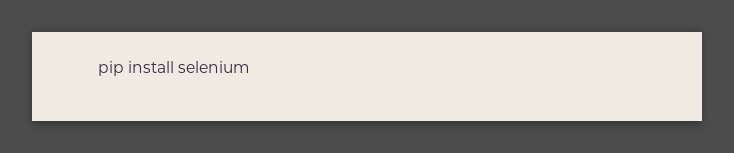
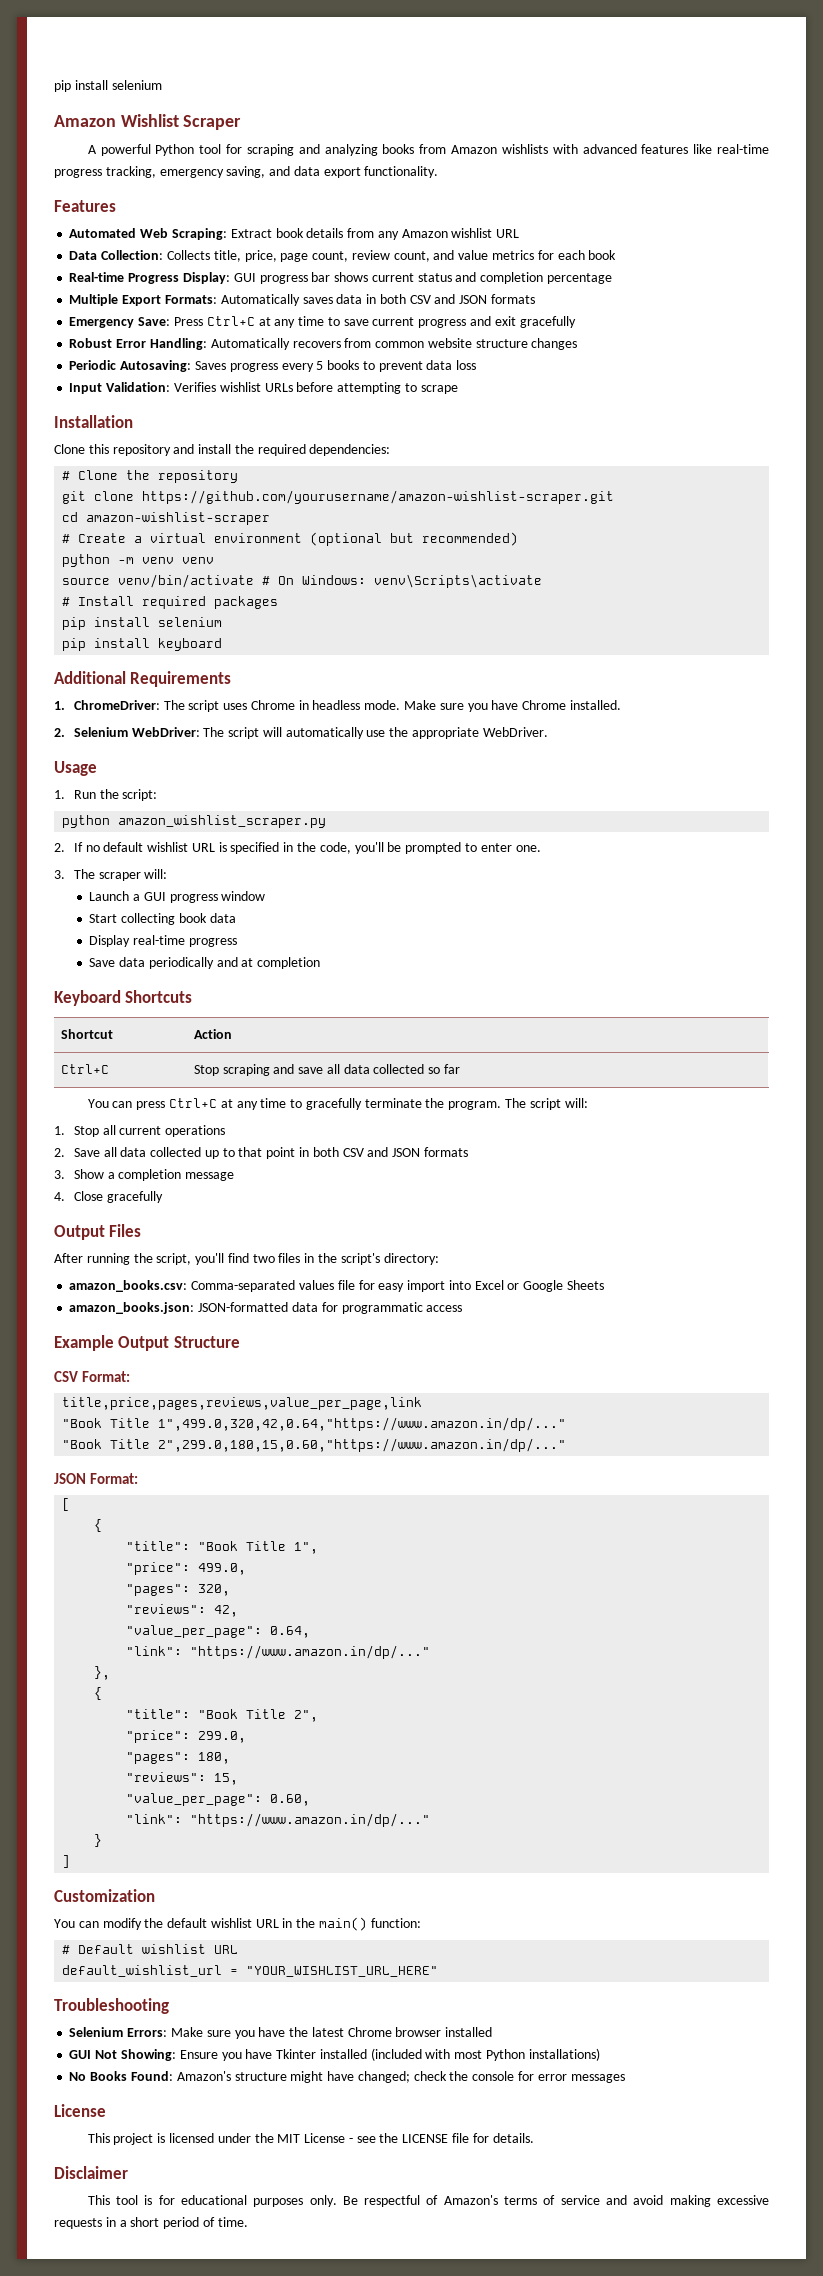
[98,61,250,76] pip install selenium -> [54,80,162,92] [54,114,242,130] [87,144,770,156] [54,166,439,178] [54,200,116,212] [69,228,520,240] [69,250,617,262] [69,272,612,284] [69,294,535,306] [69,316,576,328] [69,338,578,350] [69,360,477,372] [69,382,458,394] [54,415,133,428] [54,444,391,456] [62,470,239,483] [62,490,615,504] [62,512,271,525] [62,532,519,546] [62,554,215,567] [62,574,543,588] [62,596,279,609] [62,617,223,630] [62,638,223,651] [54,671,232,687] [54,700,621,712] [54,727,548,739] [54,761,97,776] [54,789,158,801] [62,815,327,828] [54,842,541,854] [54,869,168,881] [89,891,266,903] [89,913,236,925] [89,935,237,947] [89,957,321,969] [54,990,193,1006] [60,1029,113,1039] [193,1029,232,1039] [60,1064,109,1074] [193,1064,460,1076] [87,1098,588,1110] [54,1125,226,1137] [54,1147,468,1159] [54,1169,235,1181] [54,1191,163,1203] [54,1224,142,1240] [54,1253,439,1265] [69,1280,604,1292] [69,1302,463,1314] [54,1335,240,1351] [54,1371,131,1382] [62,1397,423,1410] [62,1417,567,1431] [62,1438,567,1452] [54,1473,139,1484] [62,1498,71,1511] [94,1519,103,1532] [126,1541,319,1554] [126,1562,247,1575] [126,1584,231,1596] [126,1604,239,1617] [126,1625,311,1638] [126,1645,431,1659] [94,1666,111,1680] [94,1687,103,1700] [126,1709,319,1722] [126,1730,247,1743] [126,1752,231,1764] [126,1772,239,1785] [126,1793,311,1806] [126,1813,431,1827] [94,1834,103,1847] [62,1855,71,1868] [54,1889,155,1902] [54,1917,421,1931] [62,1944,239,1954] [62,1965,439,1977] [54,1998,169,2014] [69,2027,493,2039] [69,2048,600,2061] [69,2071,625,2083] [54,2104,106,2117] [87,2133,534,2145] [54,2166,128,2179] [87,2195,769,2207] [54,2217,248,2229] pip install selenium // Amazon Wishlist Scraper // A powerful Python tool for scraping and analyzing books from Amazon wishlists with advanced features like real-time progress tracking, emergency saving, and data export functionality. // Features // Automated Web Scraping: Extract book details from any Amazon wishlist URL // Data Collection: Collects title, price, page count, review count, and value metrics for each book // Real-time Progress Display: GUI progress bar shows current status and completion percentage // Multiple Export Formats: Automatically saves data in both CSV and JSON formats // Emergency Save: Press Ctrl+C at any time to save current progress and exit gracefully // Robust Error Handling: Automatically recovers from common website structure changes // Periodic Autosaving: Saves progress every 5 books to prevent data loss // Input Validation: Verifies wishlist URLs before attempting to scrape // Installation // Clone this repository and install the required dependencies: // # Clone the repository // git clone https://github.com/yourusername/amazon-wishlist-scraper.git // cd amazon-wishlist-scraper // # Create a virtual environment (optional but recommended) // python -m venv venv // source venv/bin/activate # On Windows: venv\Scripts\activate // # Install required packages // pip install selenium // pip install keyboard // Additional Requirements // 1. ChromeDriver: The script uses Chrome in headless mode. Make sure you have Chrome installed. // 2. Selenium WebDriver: The script will automatically use the appropriate WebDriver. // Usage // 1. Run the script: // python amazon_wishlist_scraper.py // 2. If no default wishlist URL is specified in the code, you'll be prompted to enter one. // 3. The scraper will: // Launch a GUI progress window // Start collecting book data // Display real-time progress // Save data periodically and at completion // Keyboard Shortcuts // Shortcut | Action // Ctrl+C | Stop scraping and save all data collected so far // You can press Ctrl+C at any time to gracefully terminate the program. The script will: // 1. Stop all current operations // 2. Save all data collected up to that point in both CSV and JSON formats // 3. Show a completion message // 4. Close gracefully // Output Files // After running the script, you'll find two files in the script's directory: // amazon_books.csv: Comma-separated values file for easy import into Excel or Google Sheets // amazon_books.json: JSON-formatted data for programmatic access // Example Output Structure // CSV Format: // title,price,pages,reviews,value_per_page,link // "Book Title 1",499.0,320,42,0.64,"https://www.amazon.in/dp/..." // "Book Title 2",299.0,180,15,0.60,"https://www.amazon.in/dp/..." // JSON Format: // [ // { // "title": "Book Title 1", // "price": 499.0, // "pages": 320, // "reviews": 42, // "value_per_page": 0.64, // "link": "https://www.amazon.in/dp/..." // }, // { // "title": "Book Title 2", // "price": 299.0, // "pages": 180, // "reviews": 15, // "value_per_page": 0.60, // "link": "https://www.amazon.in/dp/..." // } // ] // Customization // You can modify the default wishlist URL in the main() function: // # Default wishlist URL // default_wishlist_url = "YOUR_WISHLIST_URL_HERE" // Troubleshooting // Selenium Errors: Make sure you have the latest Chrome browser installed // GUI Not Showing: Ensure you have Tkinter installed (included with most Python installations) // No Books Found: Amazon's structure might have changed; check the console for error messages // License // This project is licensed under the MIT License - see the LICENSE file for details. // Disclaimer // This tool is for educational purposes only. Be respectful of Amazon's terms of service and avoid making excessive requests in a short period of time.

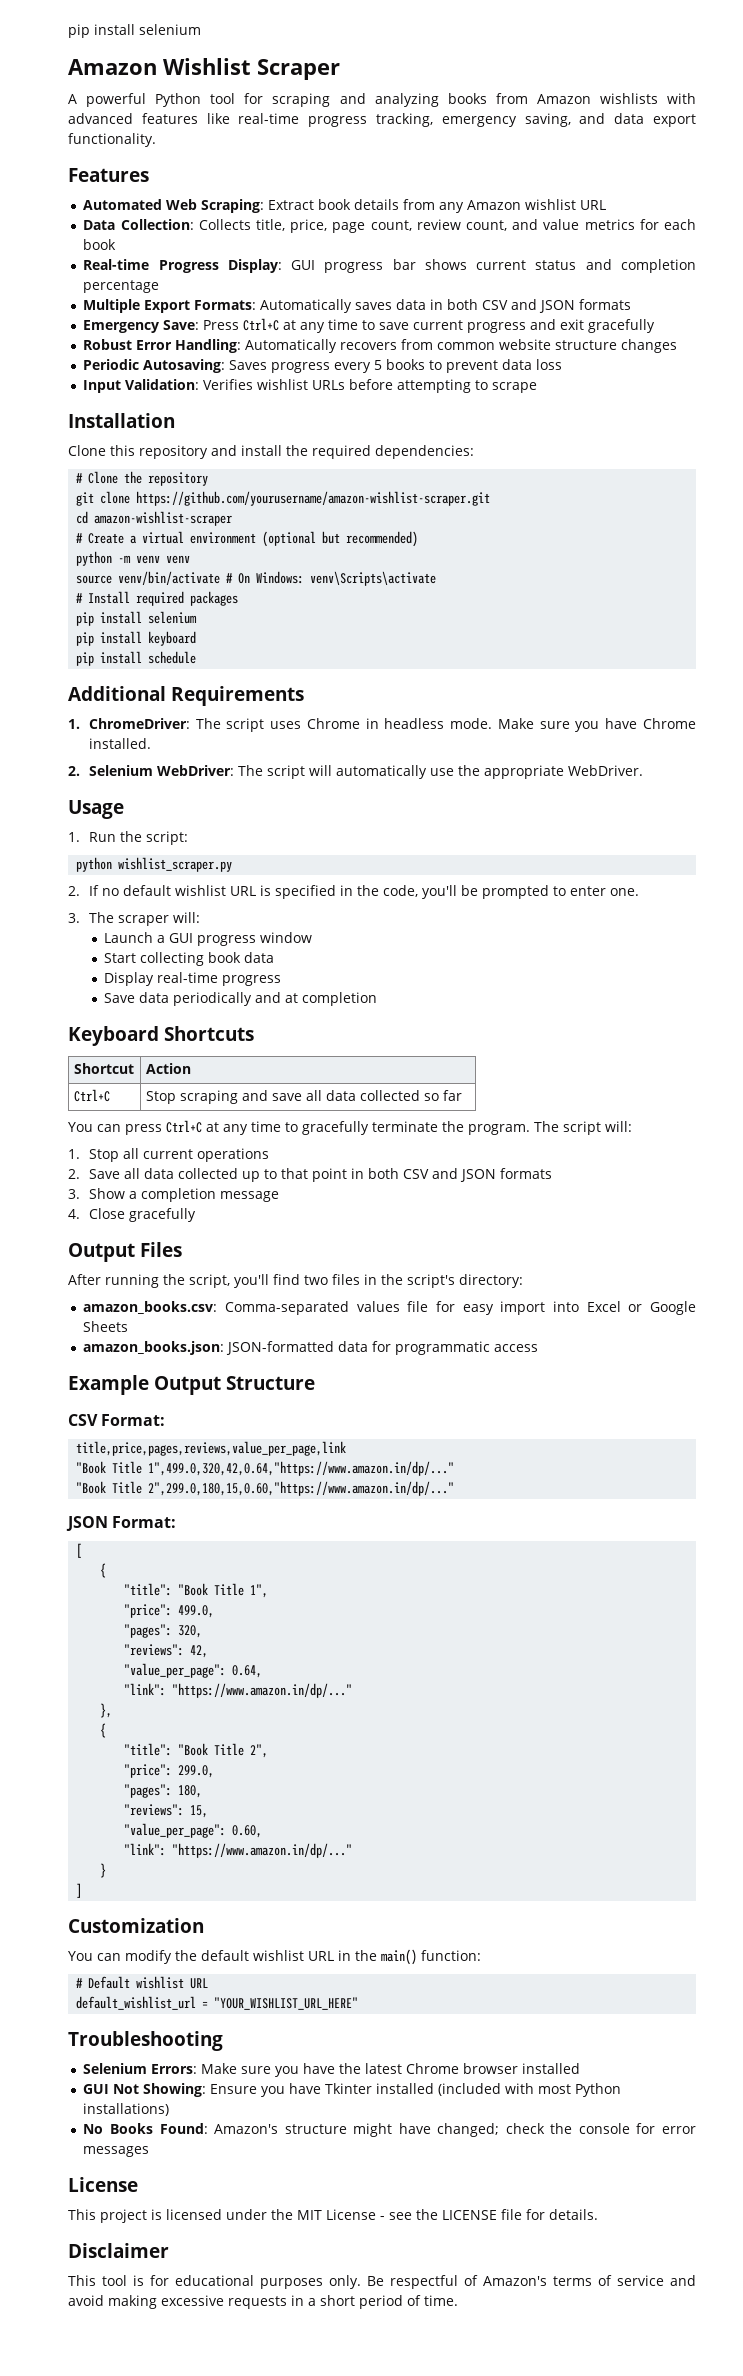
(223, 644) none -> [76,651,197,666] // pip install schedule
[118,815,327,828] amazon_wishlist_scraper.py -> [118,857,233,872] wishlist_scraper.py

